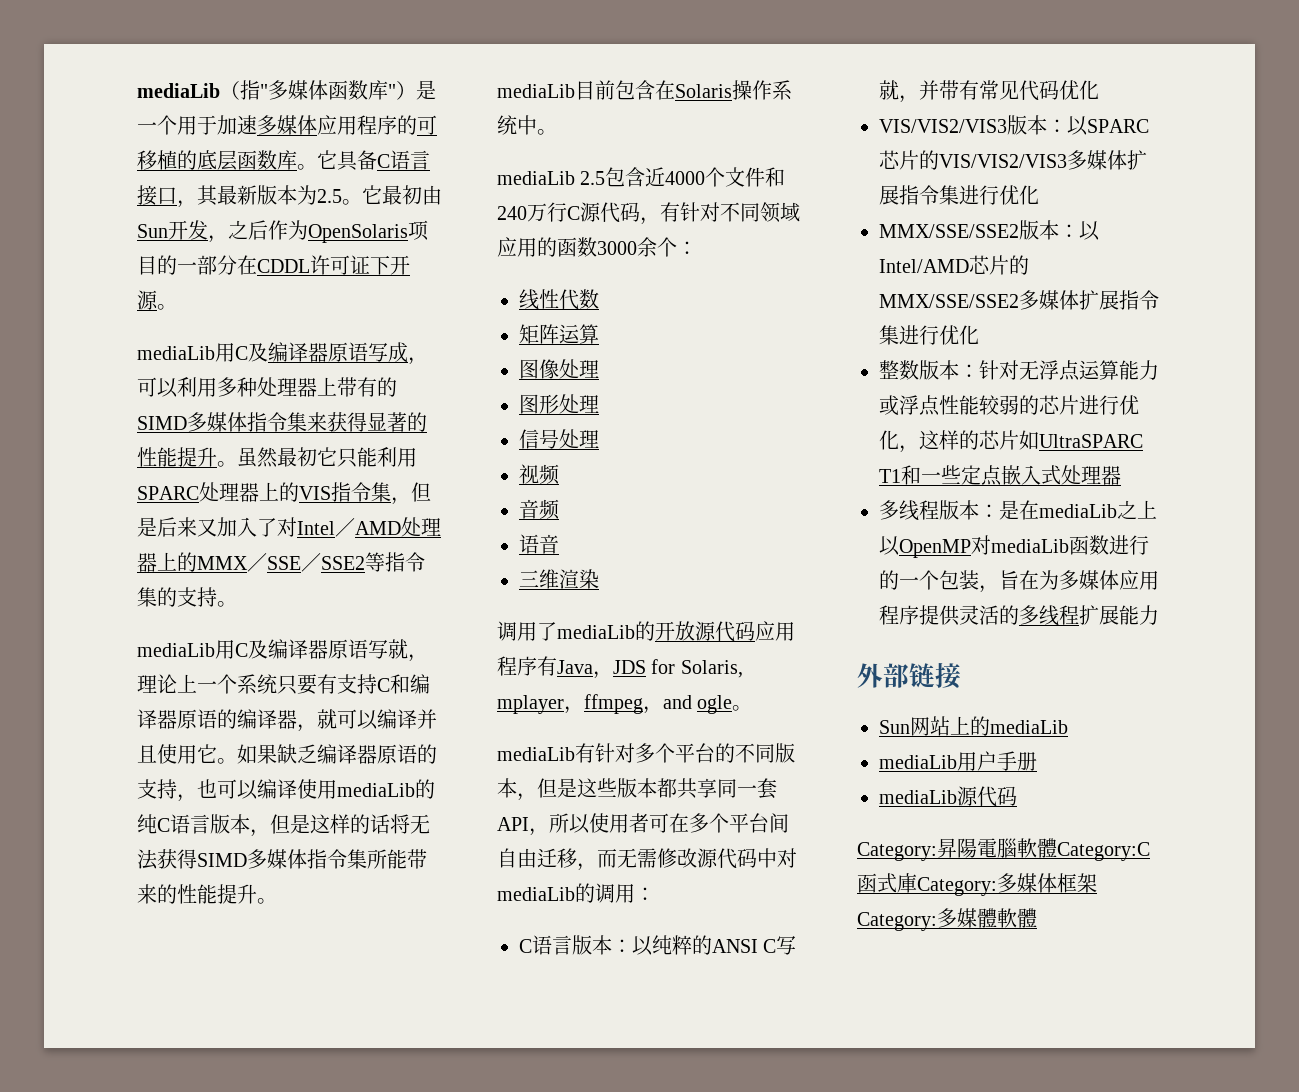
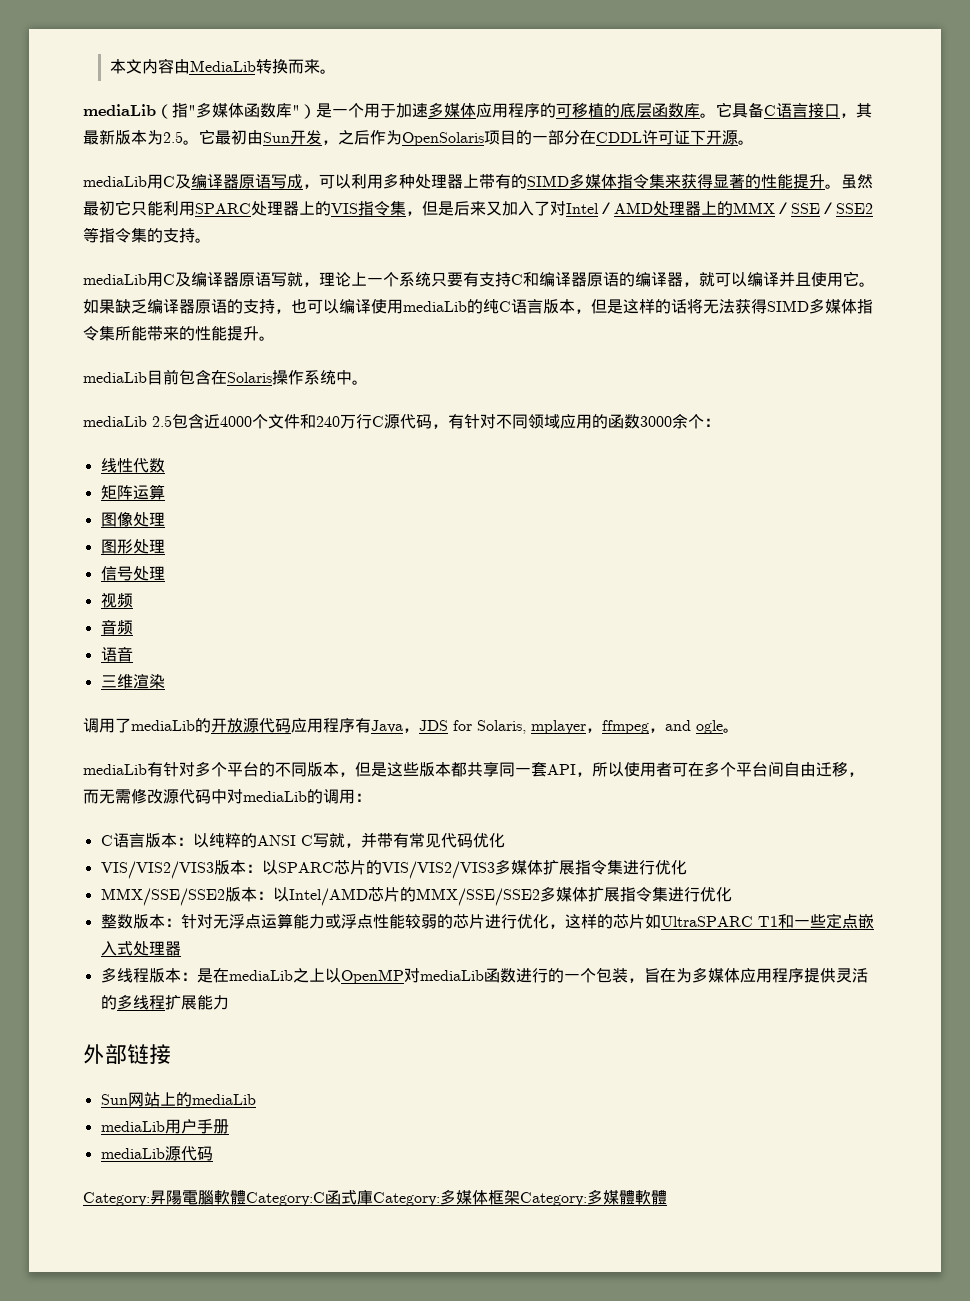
(137, 90) none -> [109,58,336,74] 本文内容由MediaLib转换而来。 //

